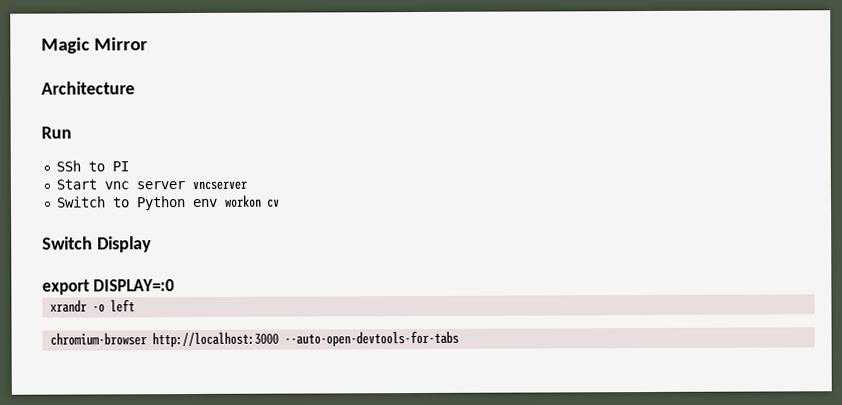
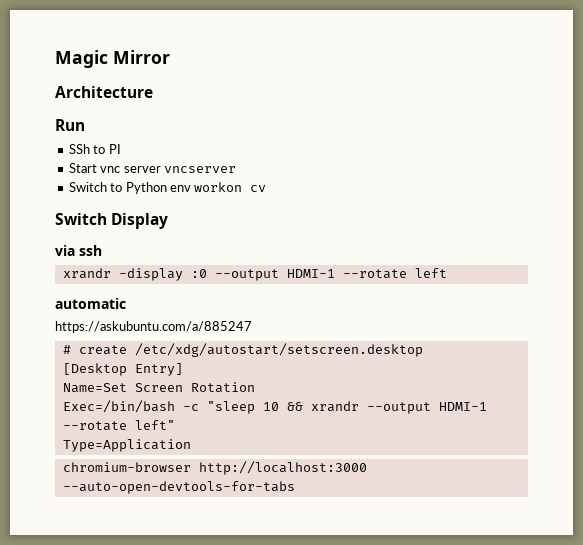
[42,279,176,295] [50,299,136,313] export DISPLAY=:0 // xrandr -o left -> [55,245,102,256] [62,268,447,281] [55,298,126,309] [55,321,252,333] [62,343,423,357] [62,363,183,376] [62,382,255,393] [62,400,487,414] [62,420,175,431] [62,439,191,452] via ssh // xrandr -display :0 --output HDMI-1 --rotate left // automatic // https://askubuntu.com/a/885247 // # create /etc/xdg/autostart/setscreen.desktop // [Desktop Entry] // Name=Set Screen Rotation // Exec=/bin/bash -c "sleep 10 && xrandr --output HDMI-1 --rotate left" // Type=Application

